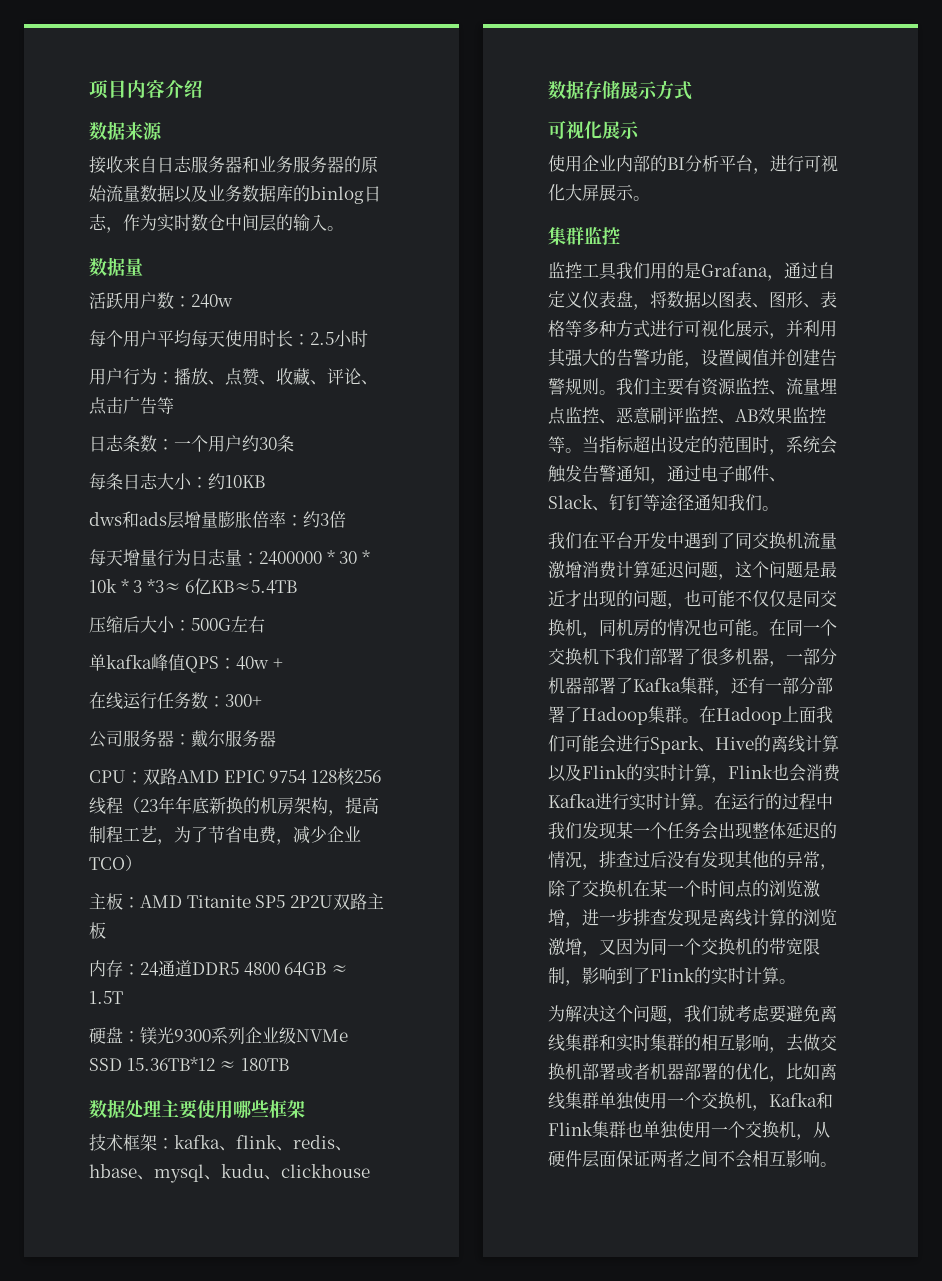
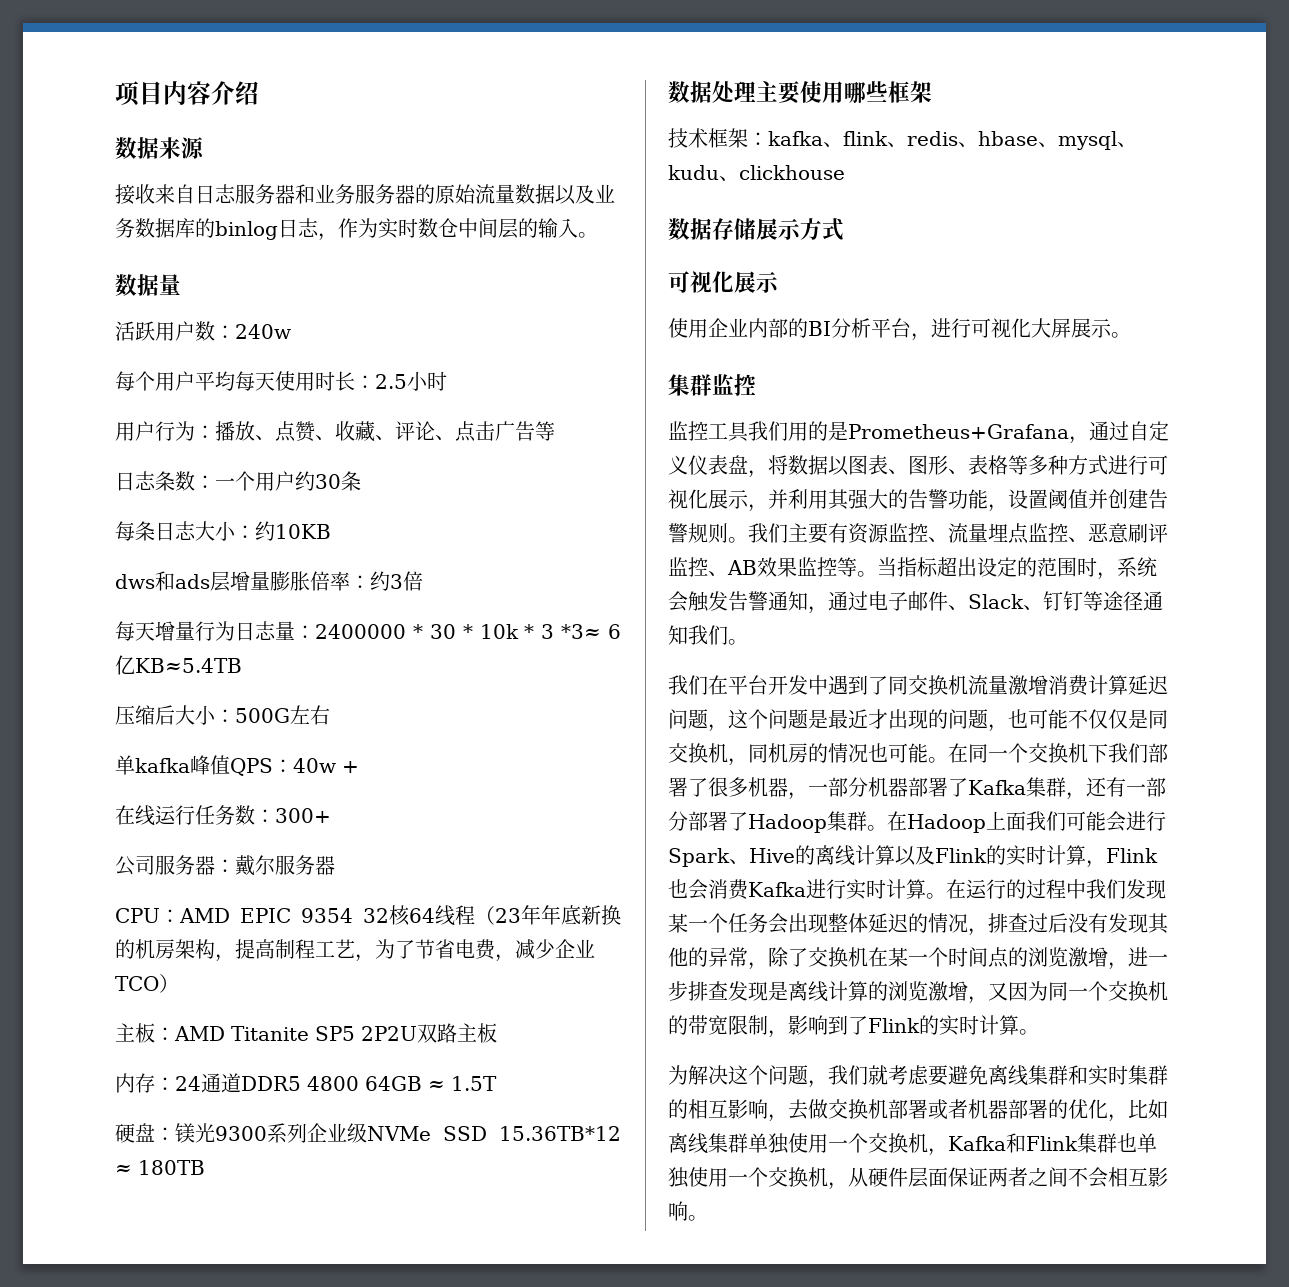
[143,768,177,785] 双路 -> (180, 916) none
[269,768,381,786] 9754 128核256 -> [301,905,435,926] 9354 32核64
[701,263,768,277] Grafana -> [848,424,1069,439] Prometheus+Grafana

